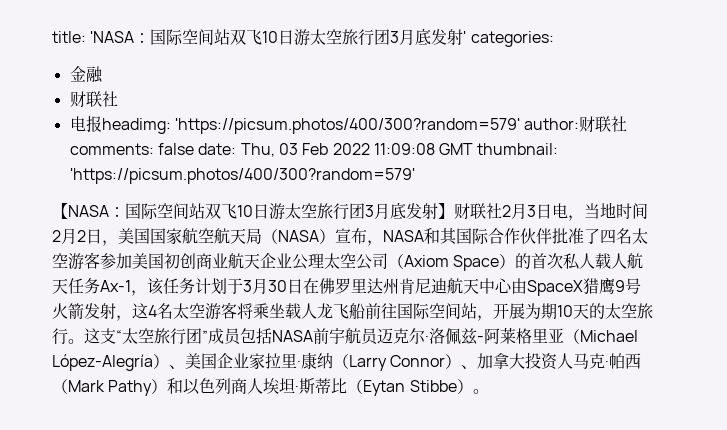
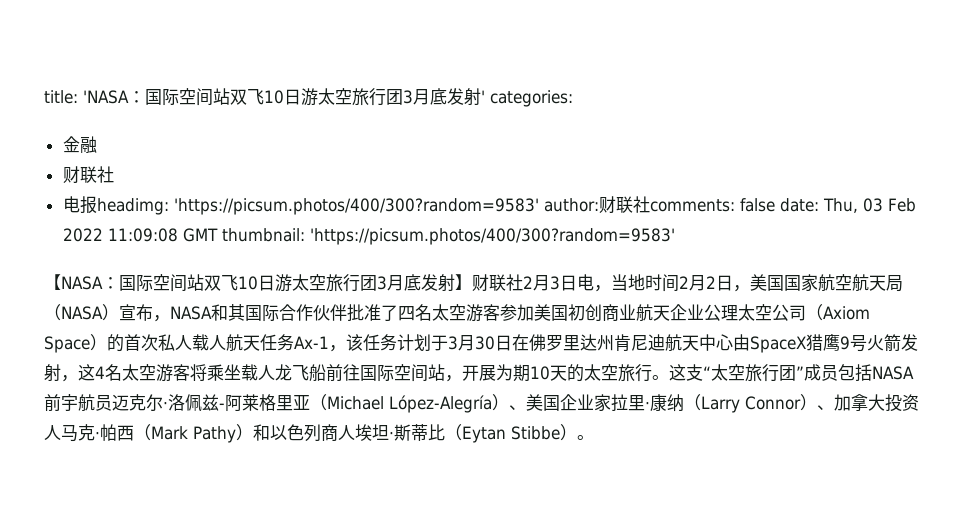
[174,118,520,134] 'https://picsum.photos/400/300?random=579' -> [173,198,539,215] 'https://picsum.photos/400/300?random=9583'
[69,168,415,184] 'https://picsum.photos/400/300?random=579' -> [309,228,675,245] 'https://picsum.photos/400/300?random=9583'

